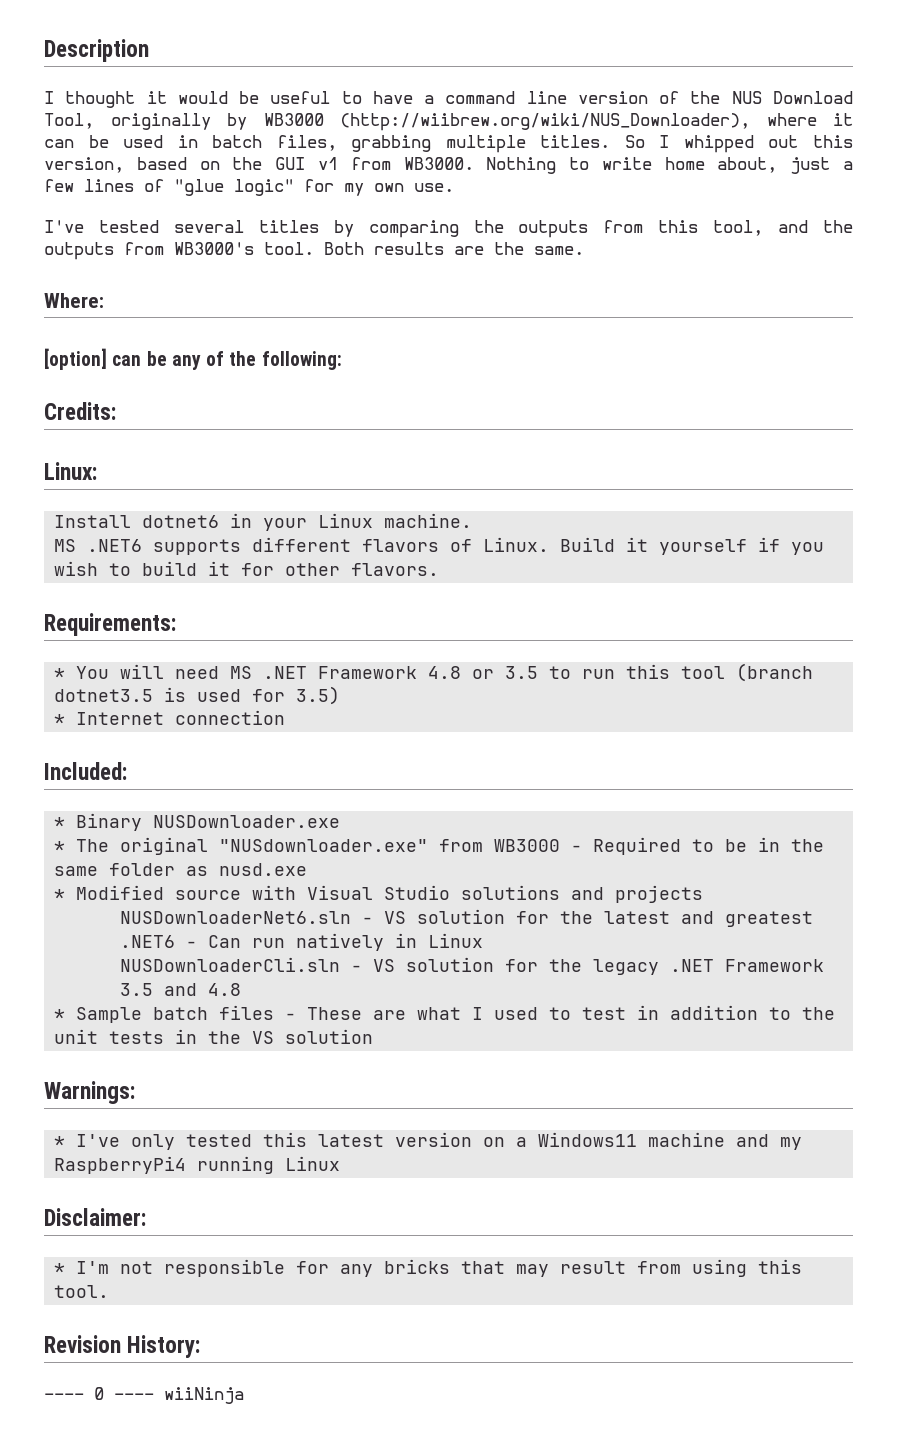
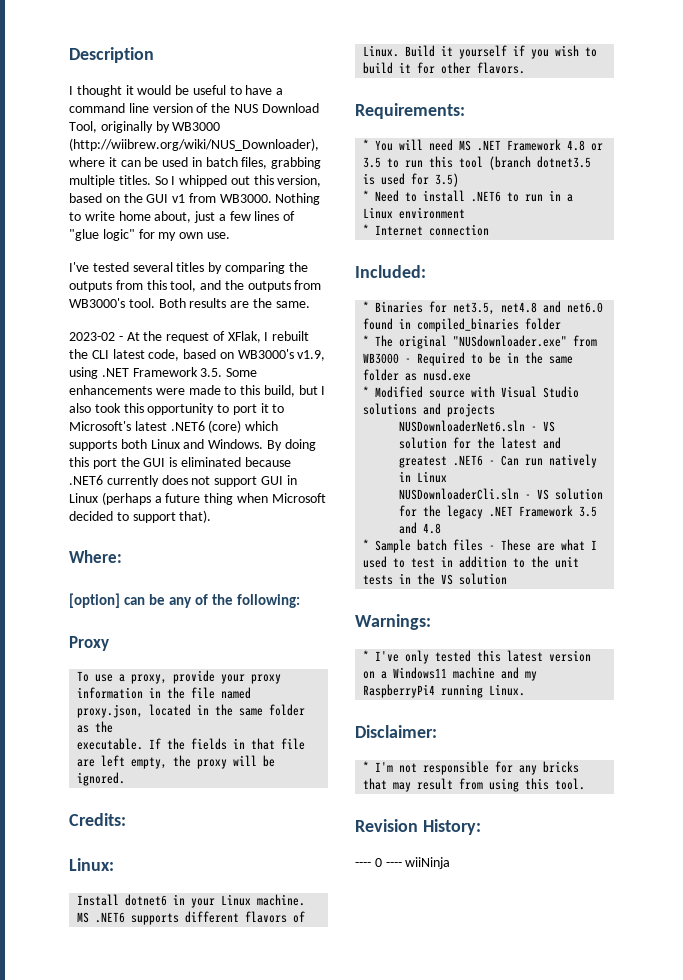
(584, 250) none -> [69,331,310,343] [69,349,326,361] [69,367,258,379] [69,385,326,397] [69,403,285,415] [69,420,279,433] [69,439,316,451] [69,457,291,469] [69,475,297,487] [69,492,326,505] [69,510,212,523] // 2023-02 - At the request of XFlak, I rebuilt the CLI latest code, based on WB3000's v1.9, using .NET Framework 3.5. Some enhancements were made to this build, but I also took this opportunity to port it to Microsoft's latest .NET6 (core) which supports both Linux and Windows. By doing this port the GUI is eliminated because .NET6 currently does not support GUI in Linux (perhaps a future thing when Microsoft decided to support that).
(342, 360) none -> [69,636,109,651] [77,670,282,684] [77,687,252,699] [77,704,306,718] [77,721,114,733] [77,738,306,750] [77,755,276,769] [77,772,126,786] // Proxy // To use a proxy, provide your proxy information in the file named proxy.json, located in the same folder as the // executable. If the fields in that file are left empty, the proxy will be ignored.
(341, 695) none -> [363,190,574,202] [363,207,466,219] // * Need to install .NET6 to run in a Linux environment
[76,813,341,831] Binary NUSDownloader.exe -> [375,301,604,315] [363,318,562,332] Binaries for net3.5, net4.8 and net6.0 found in compiled_binaries folder
[285,1156,341,1171] Linux -> [489,684,526,696] Linux.

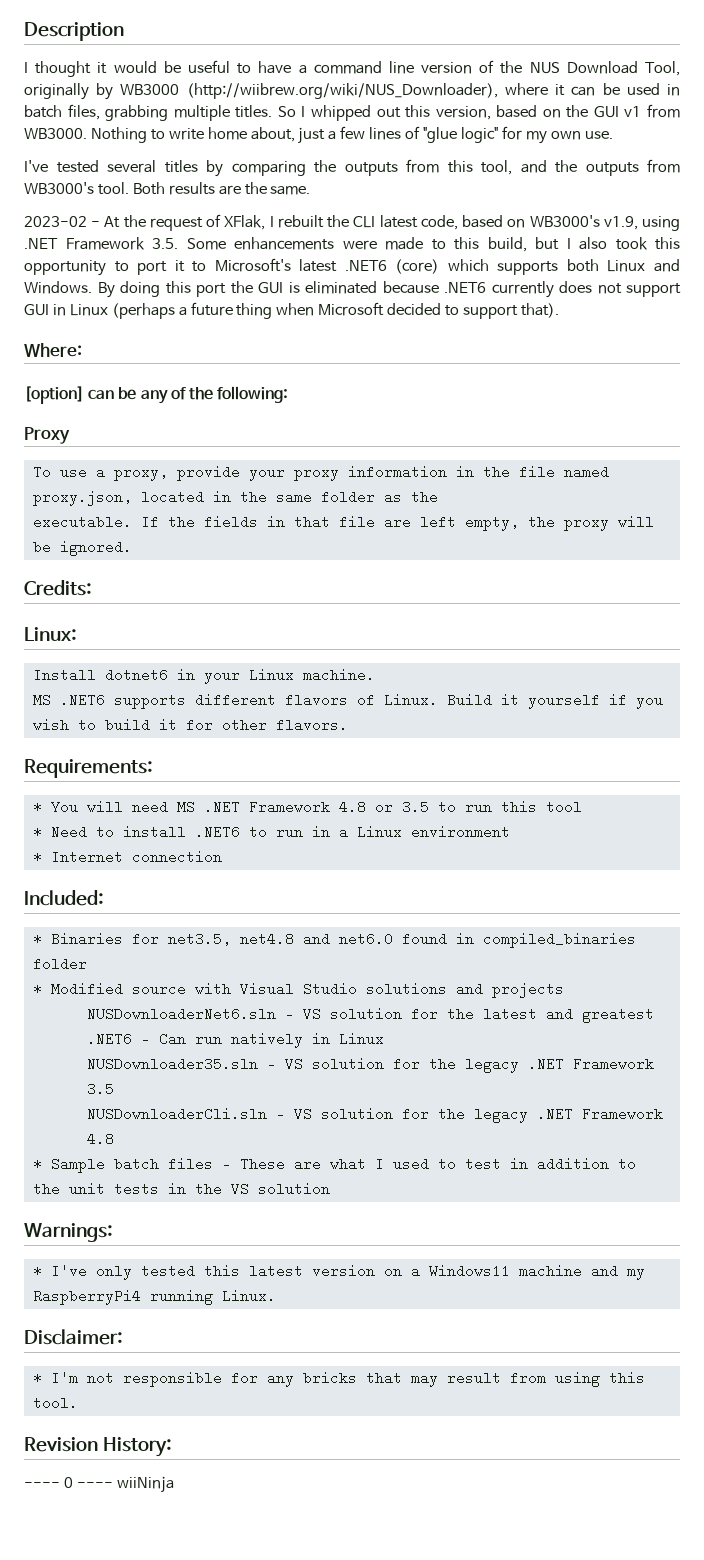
[489,156,592,170] [363,173,460,187] (branch dotnet3.5 is used for 3.5) -> (582, 807) none
[363,335,598,349] [363,352,574,366] [363,369,472,381] // * The original "NUSdownloader.exe" from WB3000 - Required to be in the same folder as nusd.exe -> (87, 964) none
(448, 477) none -> [86,1057,654,1073] [86,1082,114,1096] // NUSDownloader35.sln - VS solution for the legacy .NET Framework 3.5
[579,506,598,517] [399,522,418,534] 3.5 and -> (663, 1114) none

